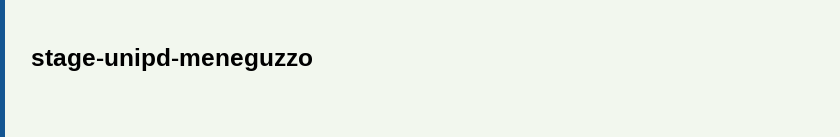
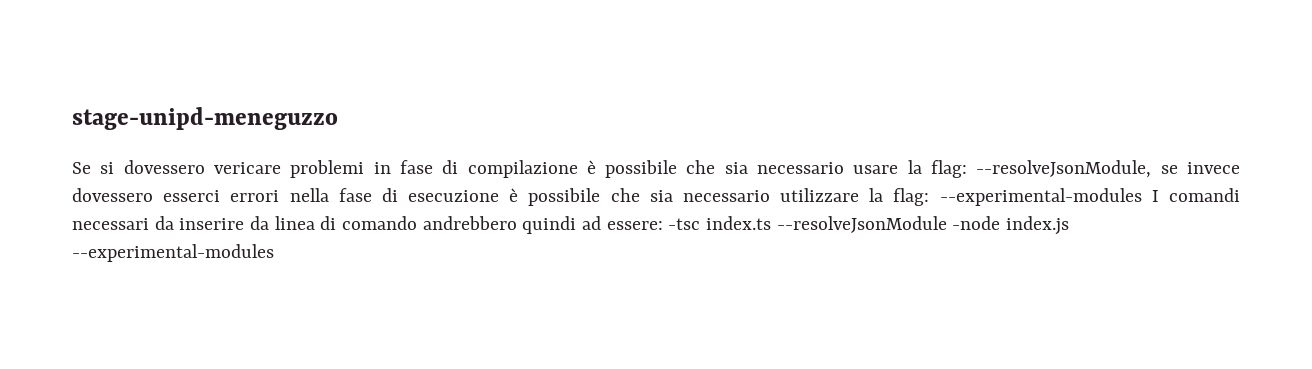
(313, 59) none -> [72,160,1240,178] [72,188,1240,206] [72,216,1070,235] [72,244,274,262] // Se si dovessero vericare problemi in fase di compilazione è possibile che sia necessario usare la flag: --resolveJsonModule, se invece dovessero esserci errori nella fase di esecuzione è possibile che sia necessario utilizzare la flag: --experimental-modules I comandi necessari da inserire da linea di comando andrebbero quindi ad essere: -tsc index.ts --resolveJsonModule -node index.js --experimental-modules

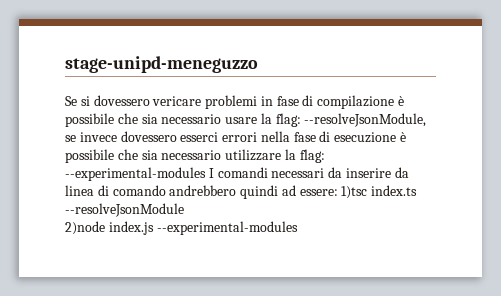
[668,218,701,230] -tsc -> [341,186,368,199] 1)tsc
[952,216,1001,230] -node -> [65,221,105,235] // 2)node

